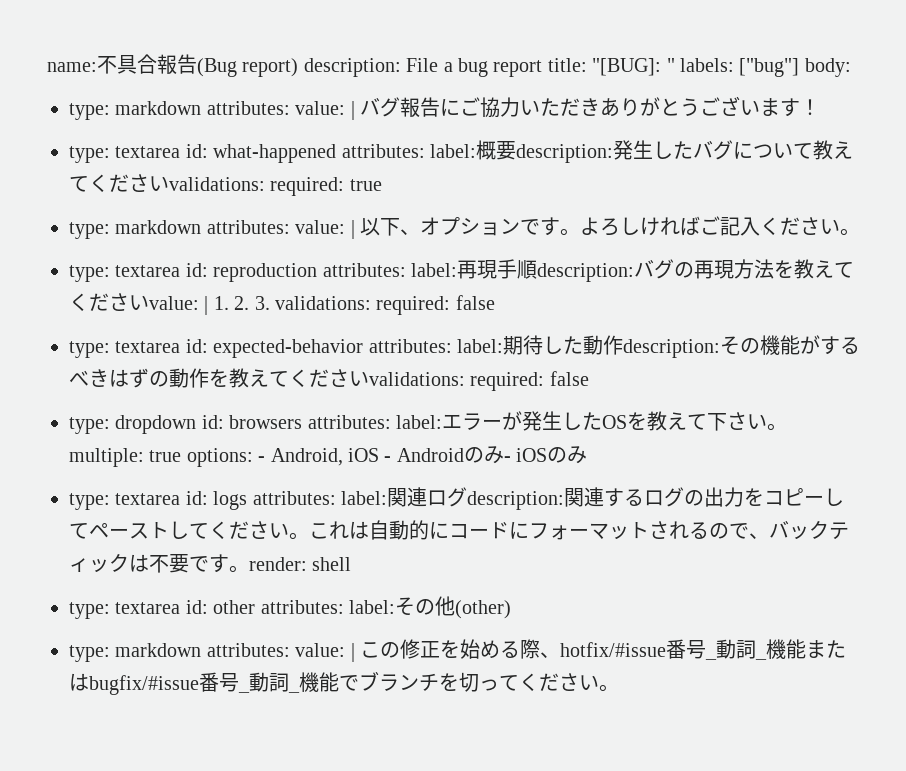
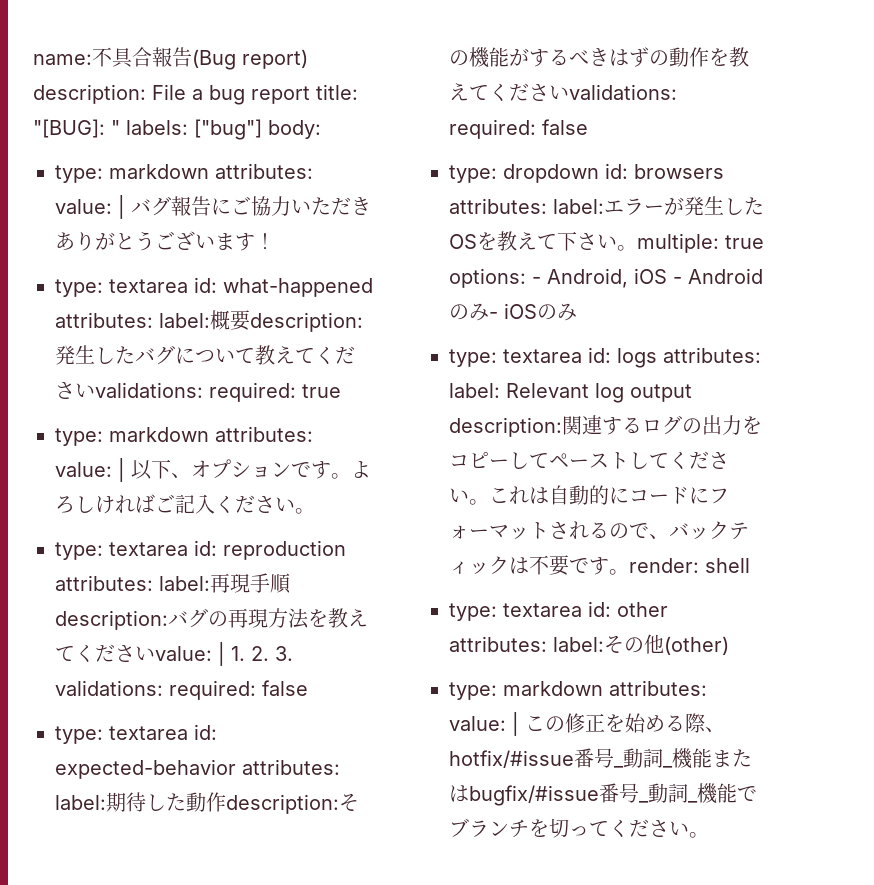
[387,487,467,507] 関連ログ -> [506,383,692,403] Relevant log output

